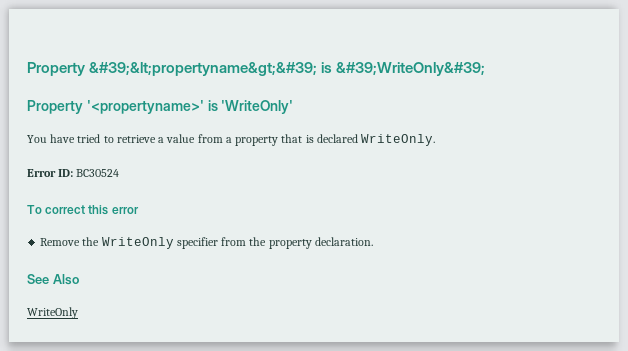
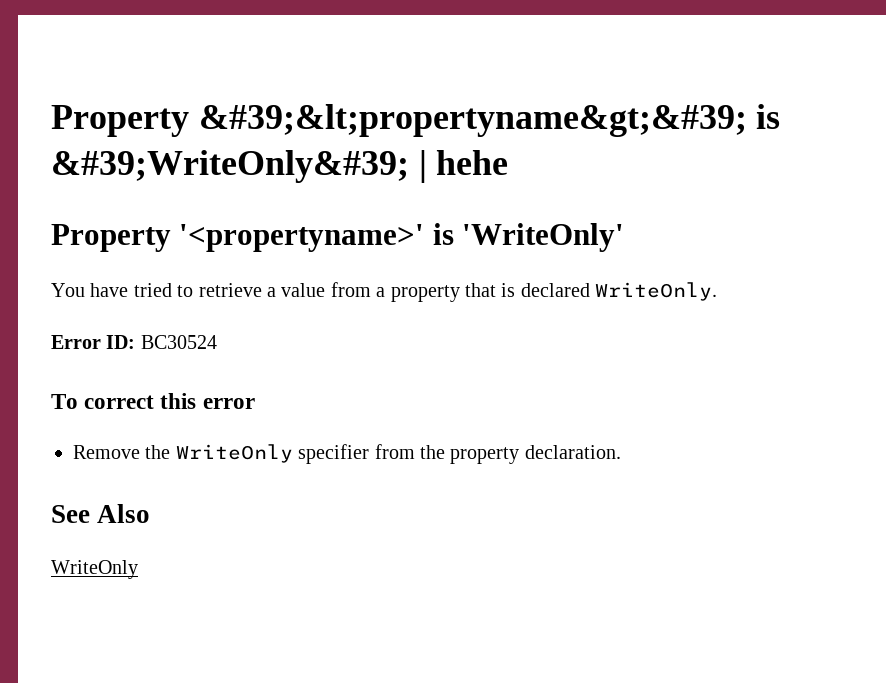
(486, 69) none -> [418,150,509,183] | hehe

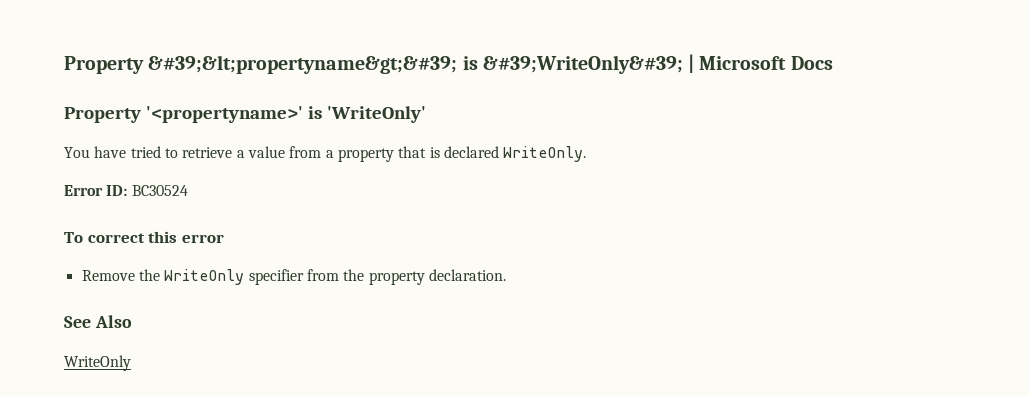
[436,150,509,175] hehe -> [699,56,833,70] Microsoft Docs

